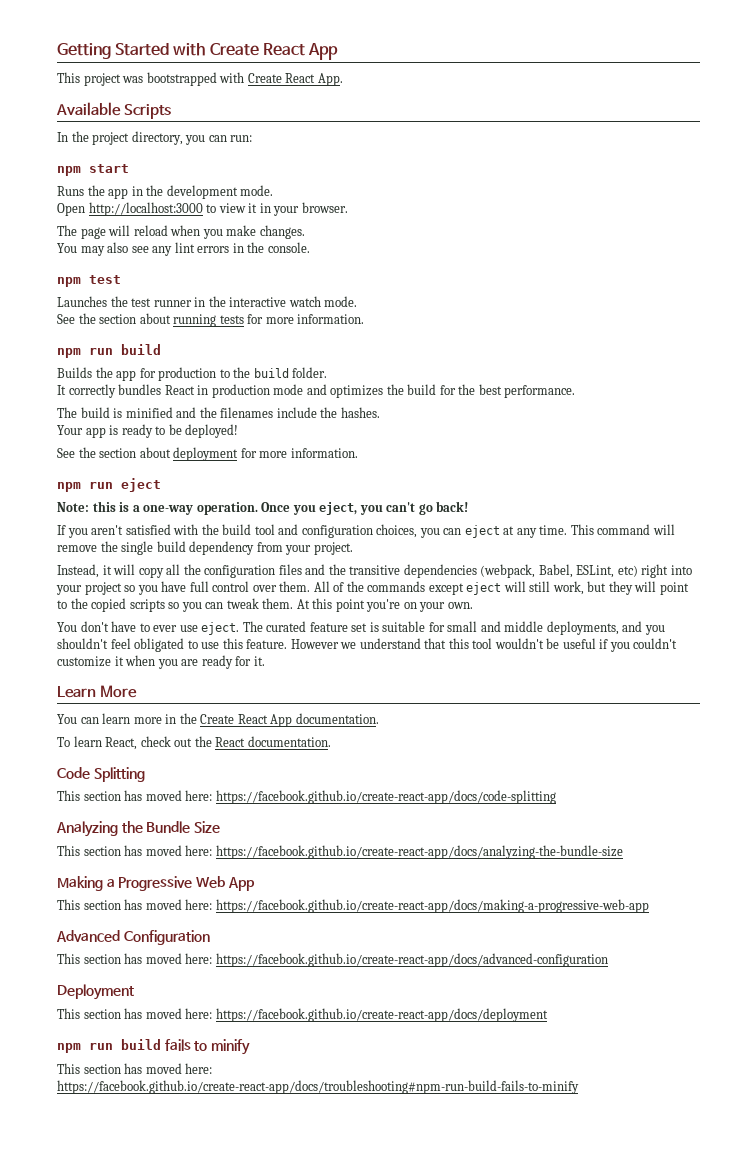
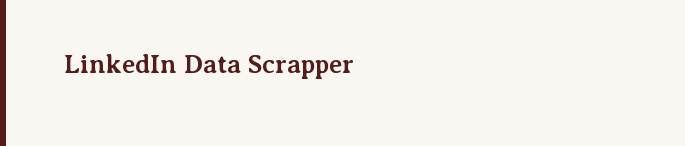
[57,43,338,60] [57,72,343,86] [56,102,171,119] [57,131,253,145] [57,164,129,176] [57,185,274,199] [57,202,348,216] [57,225,305,239] [57,242,310,256] [57,275,121,287] [57,296,358,307] [57,313,365,327] [57,344,161,358] [57,367,328,381] [57,384,576,398] [57,407,380,418] [57,424,239,438] [57,447,358,461] [57,478,161,492] [57,501,469,515] [57,524,675,538] [57,541,353,555] [57,564,692,578] [56,581,689,595] [57,598,473,612] [57,621,665,635] [57,638,678,652] [57,655,265,669] [57,685,137,698] [57,713,379,727] [57,736,331,750] [57,767,145,782] [57,790,556,804] [56,821,220,837] [57,845,623,859] [57,876,255,891] [57,899,649,913] [56,930,210,945] [57,953,608,967] [57,984,134,1000] [57,1008,548,1022] [57,1039,250,1055] [57,1063,213,1074] [57,1080,579,1094] Getting Started with Create React App // This project was bootstrapped with Create React App. // Available Scripts // In the project directory, you can run: // npm start // Runs the app in the development mode. // Open http://localhost:3000 to view it in your browser. // The page will reload when you make changes. // You may also see any lint errors in the console. // npm test // Launches the test runner in the interactive watch mode. // See the section about running tests for more information. // npm run build // Builds the app for production to the build folder. // It correctly bundles React in production mode and optimizes the build for the best performance. // The build is minified and the filenames include the hashes. // Your app is ready to be deployed! // See the section about deployment for more information. // npm run eject // Note: this is a one-way operation. Once you eject, you can't go back! // If you aren't satisfied with the build tool and configuration choices, you can eject at any time. This command will remove the single build dependency from your project. // Instead, it will copy all the configuration files and the transitive dependencies (webpack, Babel, ESLint, etc) right into your project so you have full control over them. All of the commands except eject will still work, but they will point to the copied scripts so you can tweak them. At this point you're on your own. // You don't have to ever use eject. The curated feature set is suitable for small and middle deployments, and you shouldn't feel obligated to use this feature. However we understand that this tool wouldn't be useful if you couldn't customize it when you are ready for it. // Learn More // You can learn more in the Create React App documentation. // To learn React, check out the React documentation. // Code Splitting // This section has moved here: https://facebook.github.io/create-react-app/docs/code-splitting // Analyzing the Bundle Size // This section has moved here: https://facebook.github.io/create-react-app/docs/analyzing-the-bundle-size // Making a Progressive Web App // This section has moved here: https://facebook.github.io/create-react-app/docs/making-a-progressive-web-app // Advanced Configuration // This section has moved here: https://facebook.github.io/create-react-app/docs/advanced-configuration // Deployment // This section has moved here: https://facebook.github.io/create-react-app/docs/deployment // npm run build fails to minify // This section has moved here: https://facebook.github.io/create-react-app/docs/troubleshooting#npm-run-build-fails-to-minify -> [64,54,355,79] LinkedIn Data Scrapper

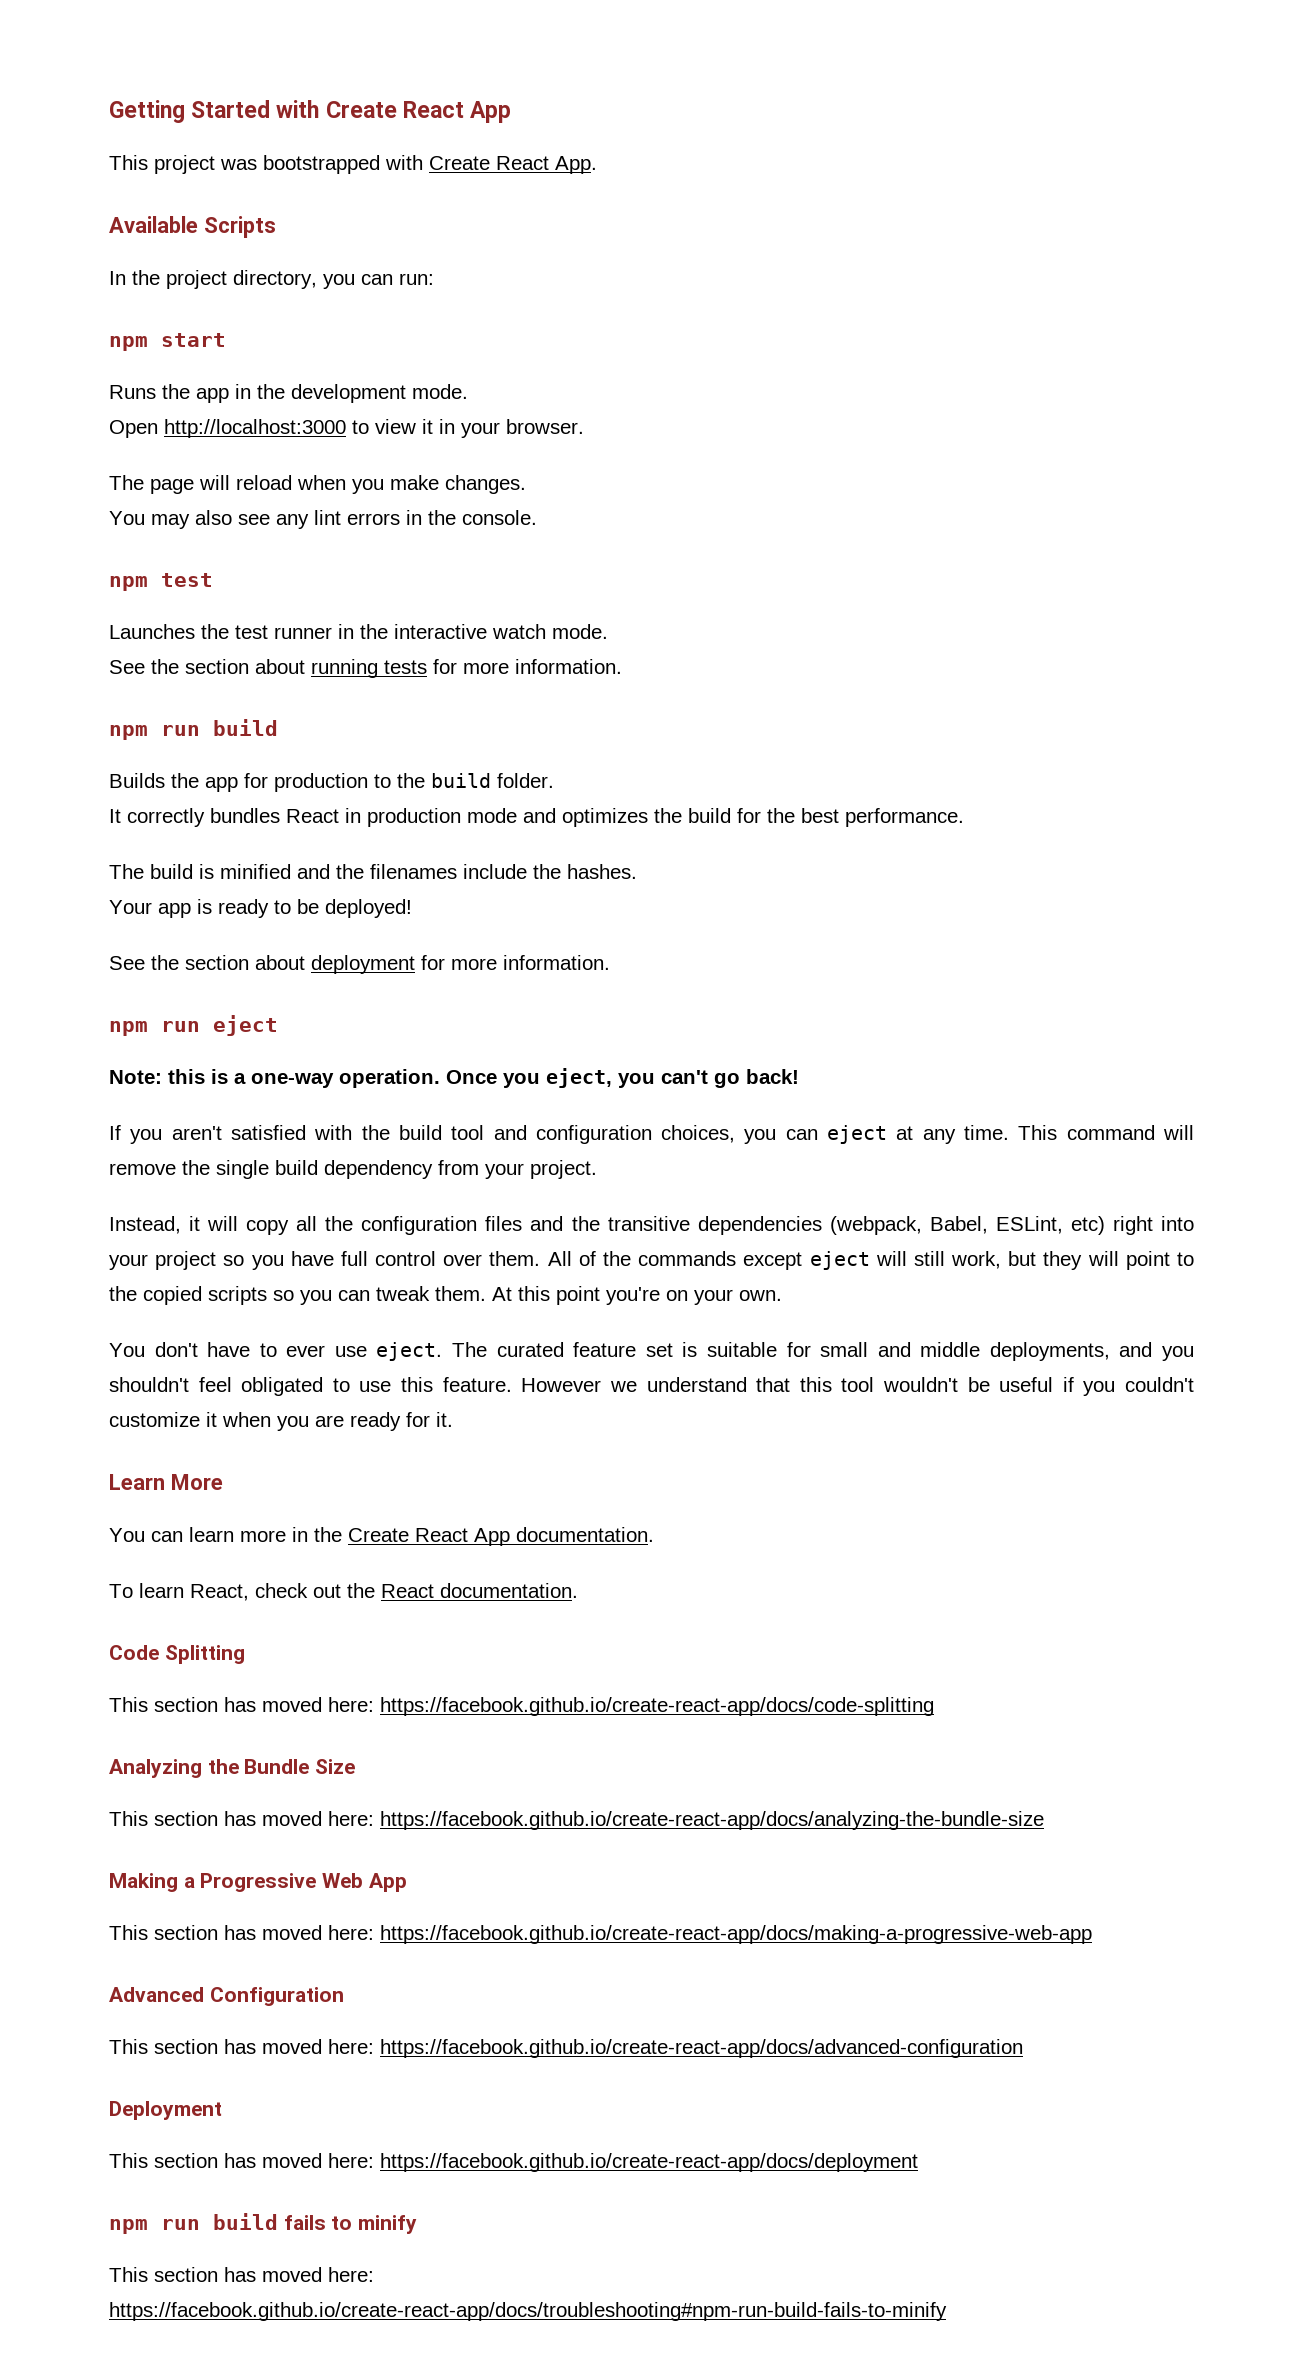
[64,54,355,79] LinkedIn Data Scrapper -> [109,100,512,123] [109,155,597,174] [109,216,276,238] [109,270,434,289] [109,333,226,351] [109,384,468,403] [109,419,584,438] [109,475,526,494] [109,510,537,529] [109,573,213,591] [109,624,608,639] [109,659,622,678] [109,719,278,740] [109,773,554,792] [109,808,964,827] [109,864,637,879] [109,899,412,918] [109,955,610,974] [109,1015,278,1036] [109,1068,799,1088] [109,1125,1194,1144] [109,1160,597,1179] [109,1216,1194,1235] [109,1251,1194,1270] [109,1286,782,1305] [109,1342,1194,1361] [109,1377,1194,1396] [109,1412,453,1431] [109,1474,223,1490] [109,1527,654,1546] [109,1583,578,1601] [109,1645,245,1664] [109,1697,934,1716] [109,1759,356,1778] [109,1811,1044,1830] [109,1873,407,1892] [109,1925,1092,1944] [109,1987,344,2006] [109,2039,1023,2058] [109,2101,222,2120] [109,2153,918,2172] [109,2213,418,2234] [109,2267,374,2282] [109,2302,947,2321] Getting Started with Create React App // This project was bootstrapped with Create React App. // Available Scripts // In the project directory, you can run: // npm start // Runs the app in the development mode. // Open http://localhost:3000 to view it in your browser. // The page will reload when you make changes. // You may also see any lint errors in the console. // npm test // Launches the test runner in the interactive watch mode. // See the section about running tests for more information. // npm run build // Builds the app for production to the build folder. // It correctly bundles React in production mode and optimizes the build for the best performance. // The build is minified and the filenames include the hashes. // Your app is ready to be deployed! // See the section about deployment for more information. // npm run eject // Note: this is a one-way operation. Once you eject, you can't go back! // If you aren't satisfied with the build tool and configuration choices, you can eject at any time. This command will remove the single build dependency from your project. // Instead, it will copy all the configuration files and the transitive dependencies (webpack, Babel, ESLint, etc) right into your project so you have full control over them. All of the commands except eject will still work, but they will point to the copied scripts so you can tweak them. At this point you're on your own. // You don't have to ever use eject. The curated feature set is suitable for small and middle deployments, and you shouldn't feel obligated to use this feature. However we understand that this tool wouldn't be useful if you couldn't customize it when you are ready for it. // Learn More // You can learn more in the Create React App documentation. // To learn React, check out the React documentation. // Code Splitting // This section has moved here: https://facebook.github.io/create-react-app/docs/code-splitting // Analyzing the Bundle Size // This section has moved here: https://facebook.github.io/create-react-app/docs/analyzing-the-bundle-size // Making a Progressive Web App // This section has moved here: https://facebook.github.io/create-react-app/docs/making-a-progressive-web-app // Advanced Configuration // This section has moved here: https://facebook.github.io/create-react-app/docs/advanced-configuration // Deployment // This section has moved here: https://facebook.github.io/create-react-app/docs/deployment // npm run build fails to minify // This section has moved here: https://facebook.github.io/create-react-app/docs/troubleshooting#npm-run-build-fails-to-minify

